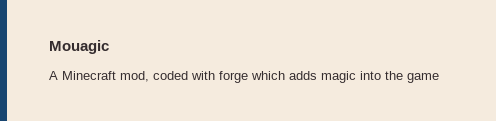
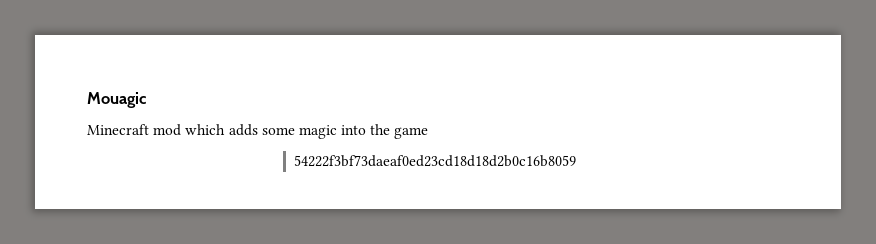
[49,71,248,83] A Minecraft mod, coded with forge -> [87,124,182,136] Minecraft mod
(317, 75) none -> [261,127,295,135] some
(439, 78) none -> [294,155,577,167] // 54222f3bf73daeaf0ed23cd18d18d2b0c16b8059

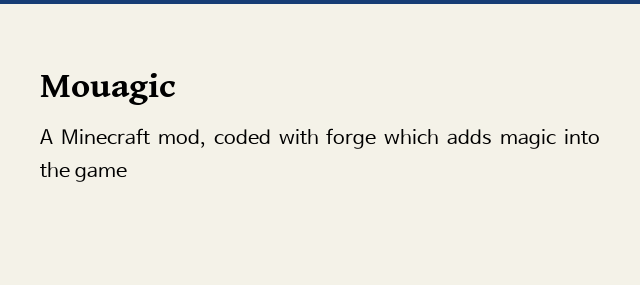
[87,124,182,136] Minecraft mod -> [40,128,377,149] A Minecraft mod, coded with forge
[261,127,295,135] some -> (493, 137) none
[294,155,577,167] // 54222f3bf73daeaf0ed23cd18d18d2b0c16b8059 -> (128, 174) none

